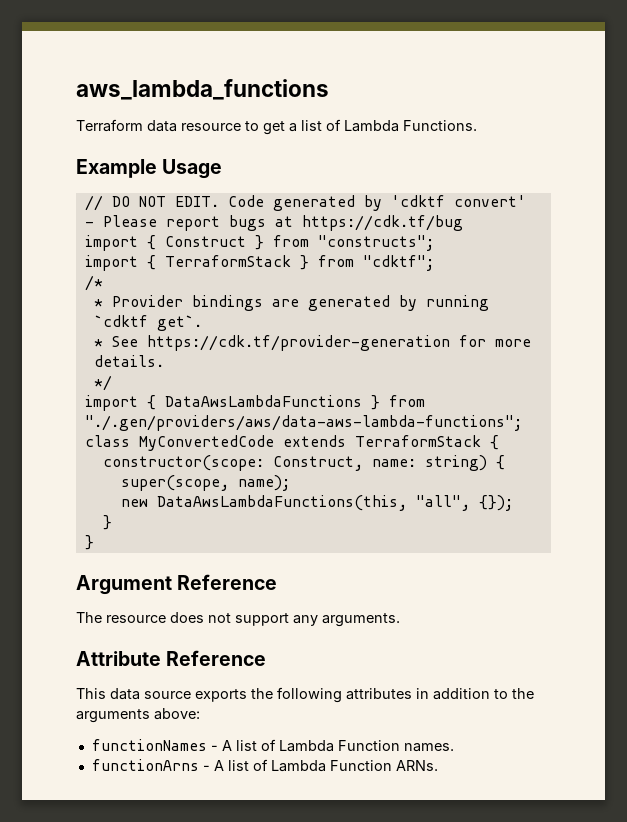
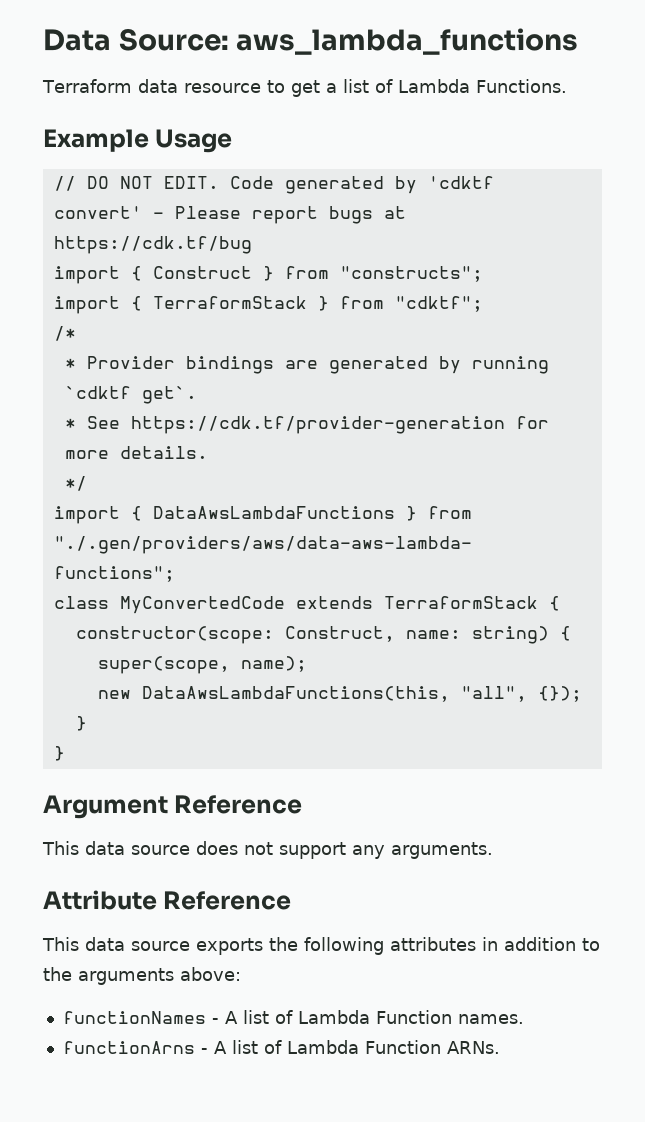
(76, 89) none -> [43,28,229,51] Data Source:
[76,612,166,623] The resource -> [42,841,190,855] This data source

